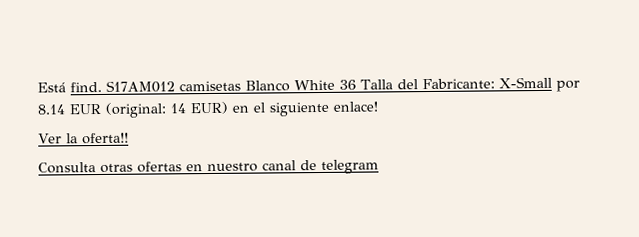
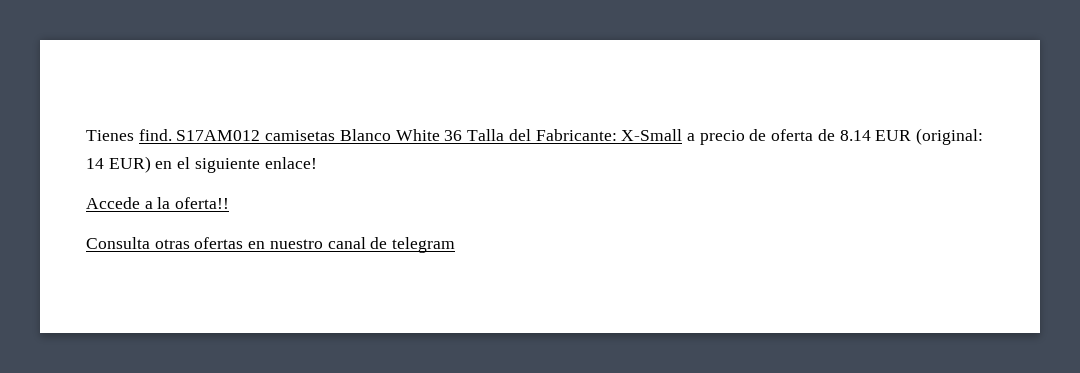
[37,82,66,93] Está -> [86,130,134,141] Tienes
[555,80,580,92] por -> [686,129,835,145] a precio de oferta de
[38,133,62,144] Ver -> [86,197,153,209] Accede a

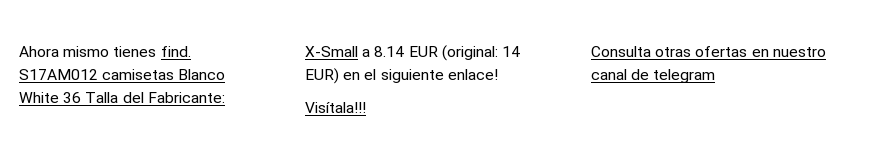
[86,130,134,141] Tienes -> [19,46,157,57] Ahora mismo tienes
[699,129,835,145] precio de oferta de -> (371, 53) none
[86,197,230,209] Accede a la oferta!! -> [305,102,366,113] Visítala!!!

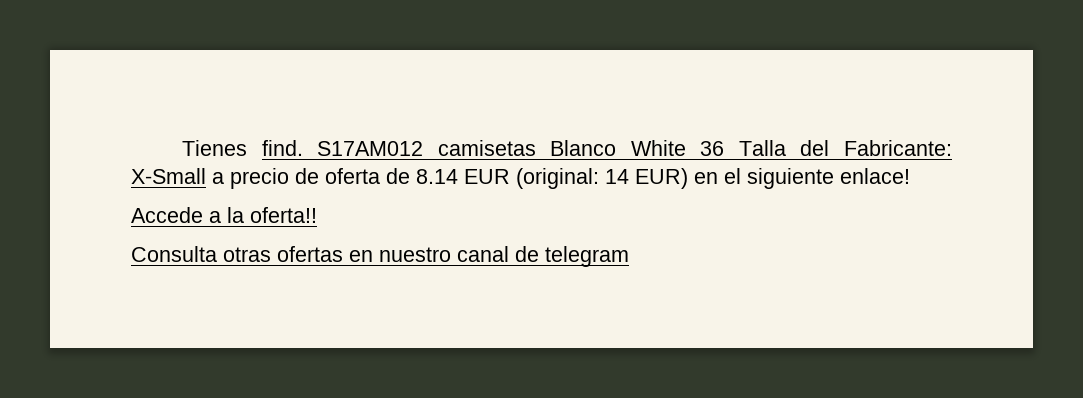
[19,46,157,57] Ahora mismo tienes -> [182,140,248,156] Tienes
(371, 53) none -> [230,168,410,189] precio de oferta de
[305,102,366,113] Visítala!!! -> [131,207,317,223] Accede a la oferta!!

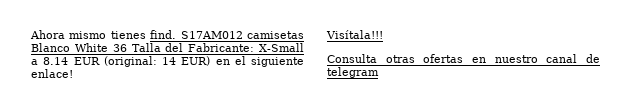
[182,140,248,156] Tienes -> [30,30,146,39] Ahora mismo tienes
[230,168,410,189] precio de oferta de -> (38, 62) none
[131,207,317,223] Accede a la oferta!! -> [326,30,383,39] Visítala!!!

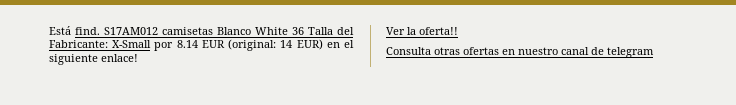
[30,30,146,39] Ahora mismo tienes -> [49,26,71,35] Está
[31,59,38,65] a -> [154,42,174,51] por
[326,30,383,39] Visítala!!! -> [386,27,458,35] Ver la oferta!!

